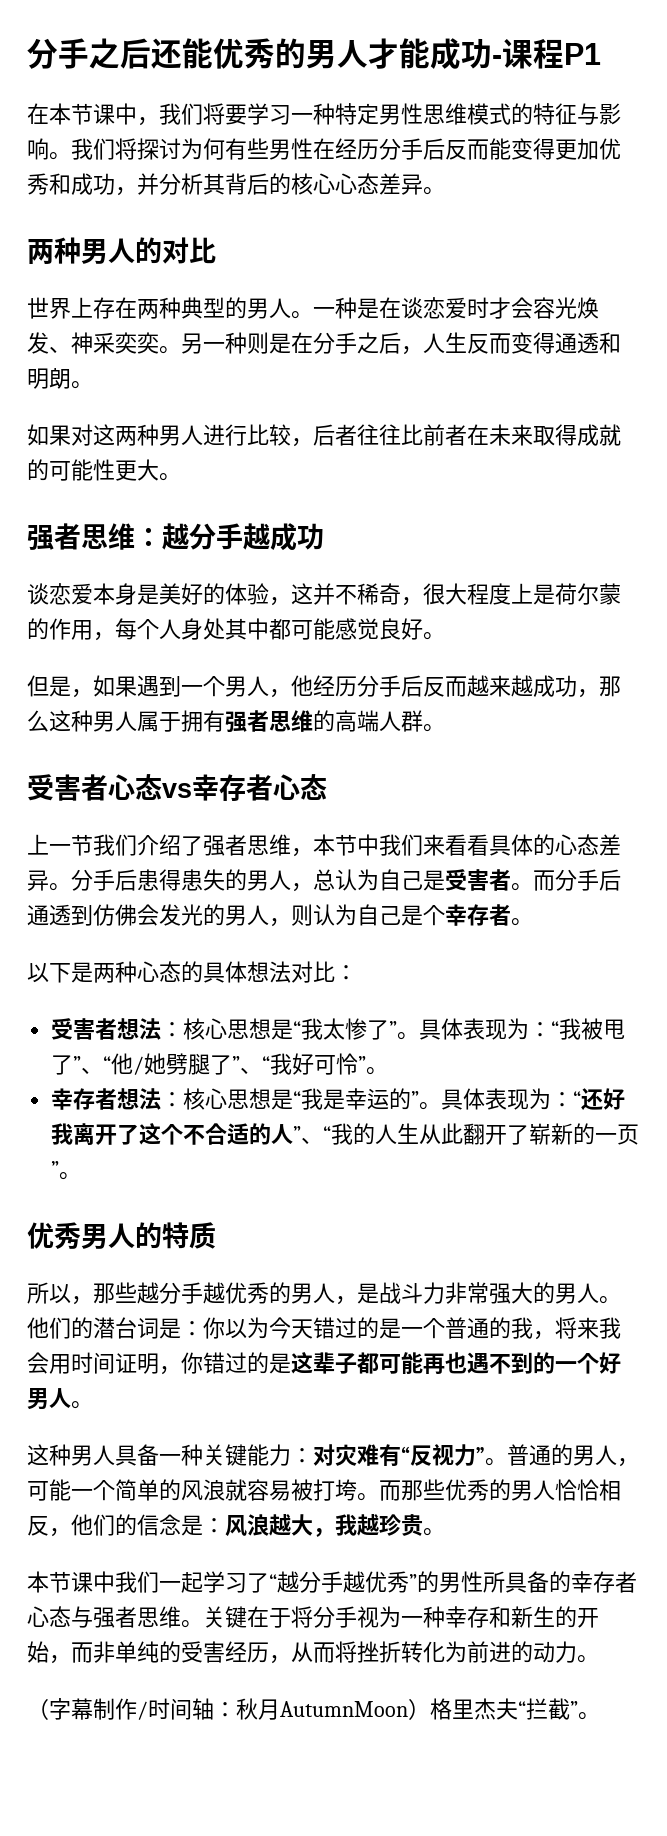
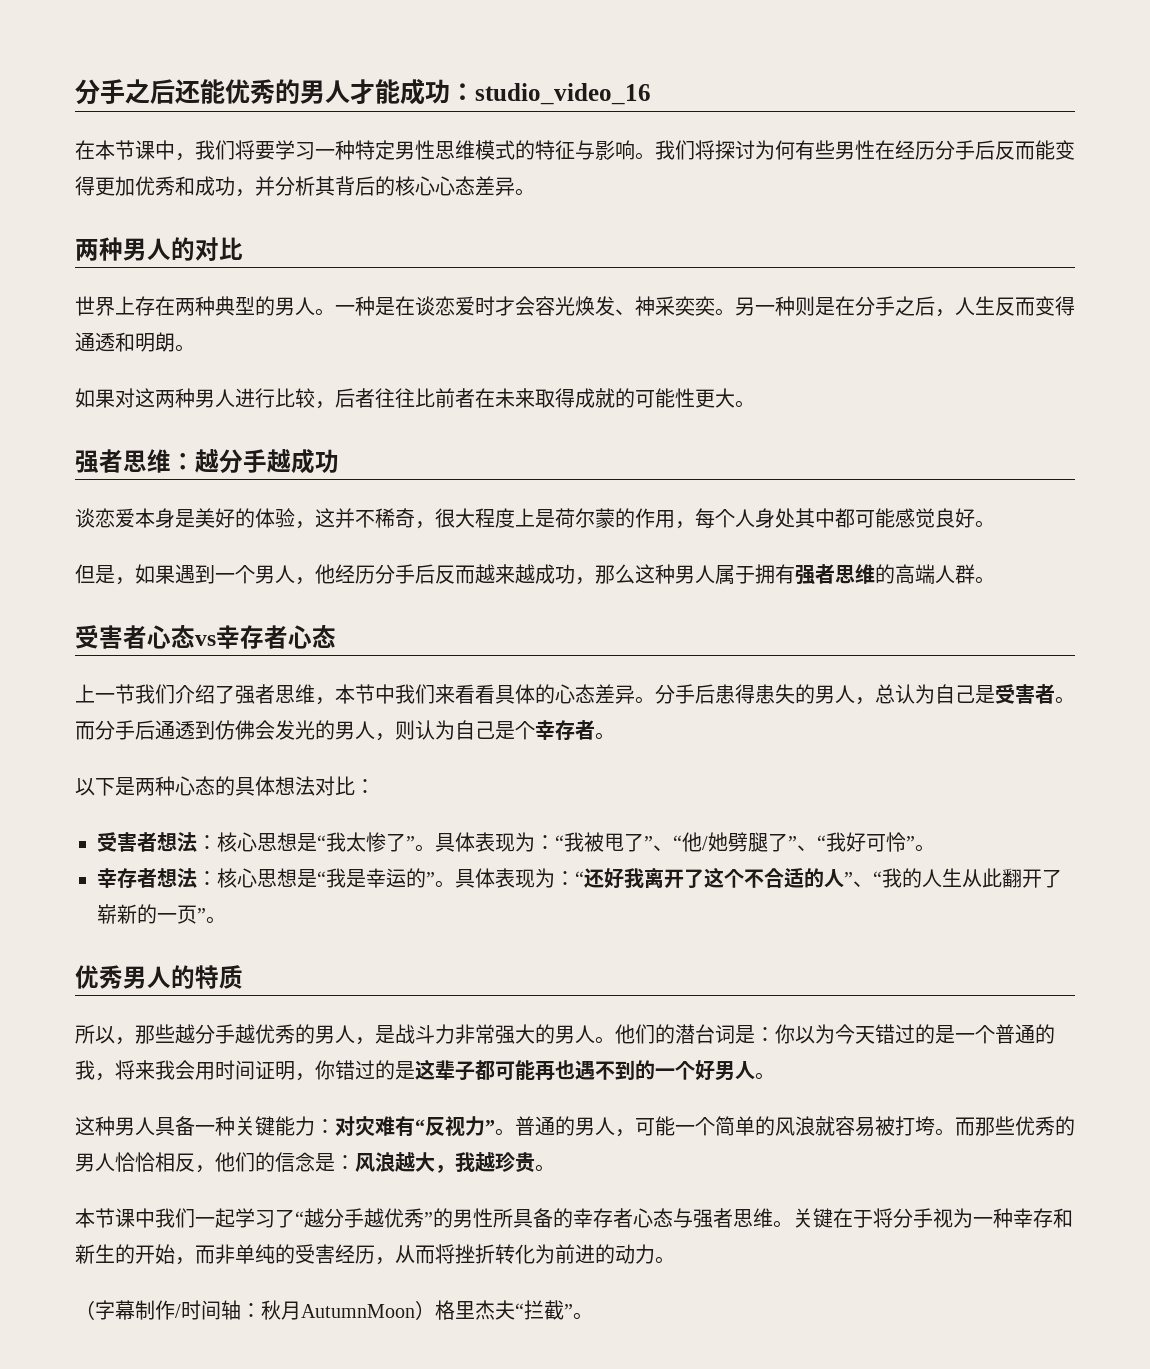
[492,38,601,69] -课程P1 -> [450,83,651,105] ：studio_video_16

